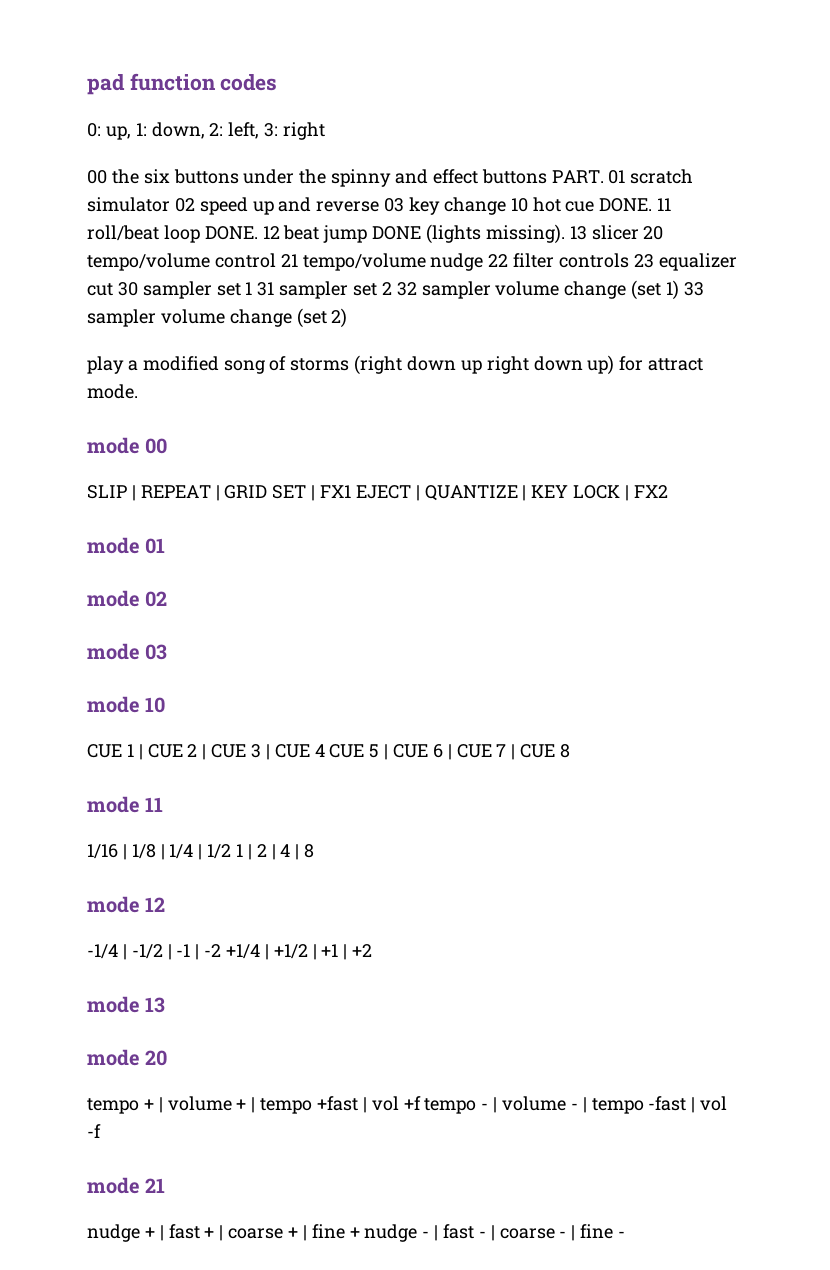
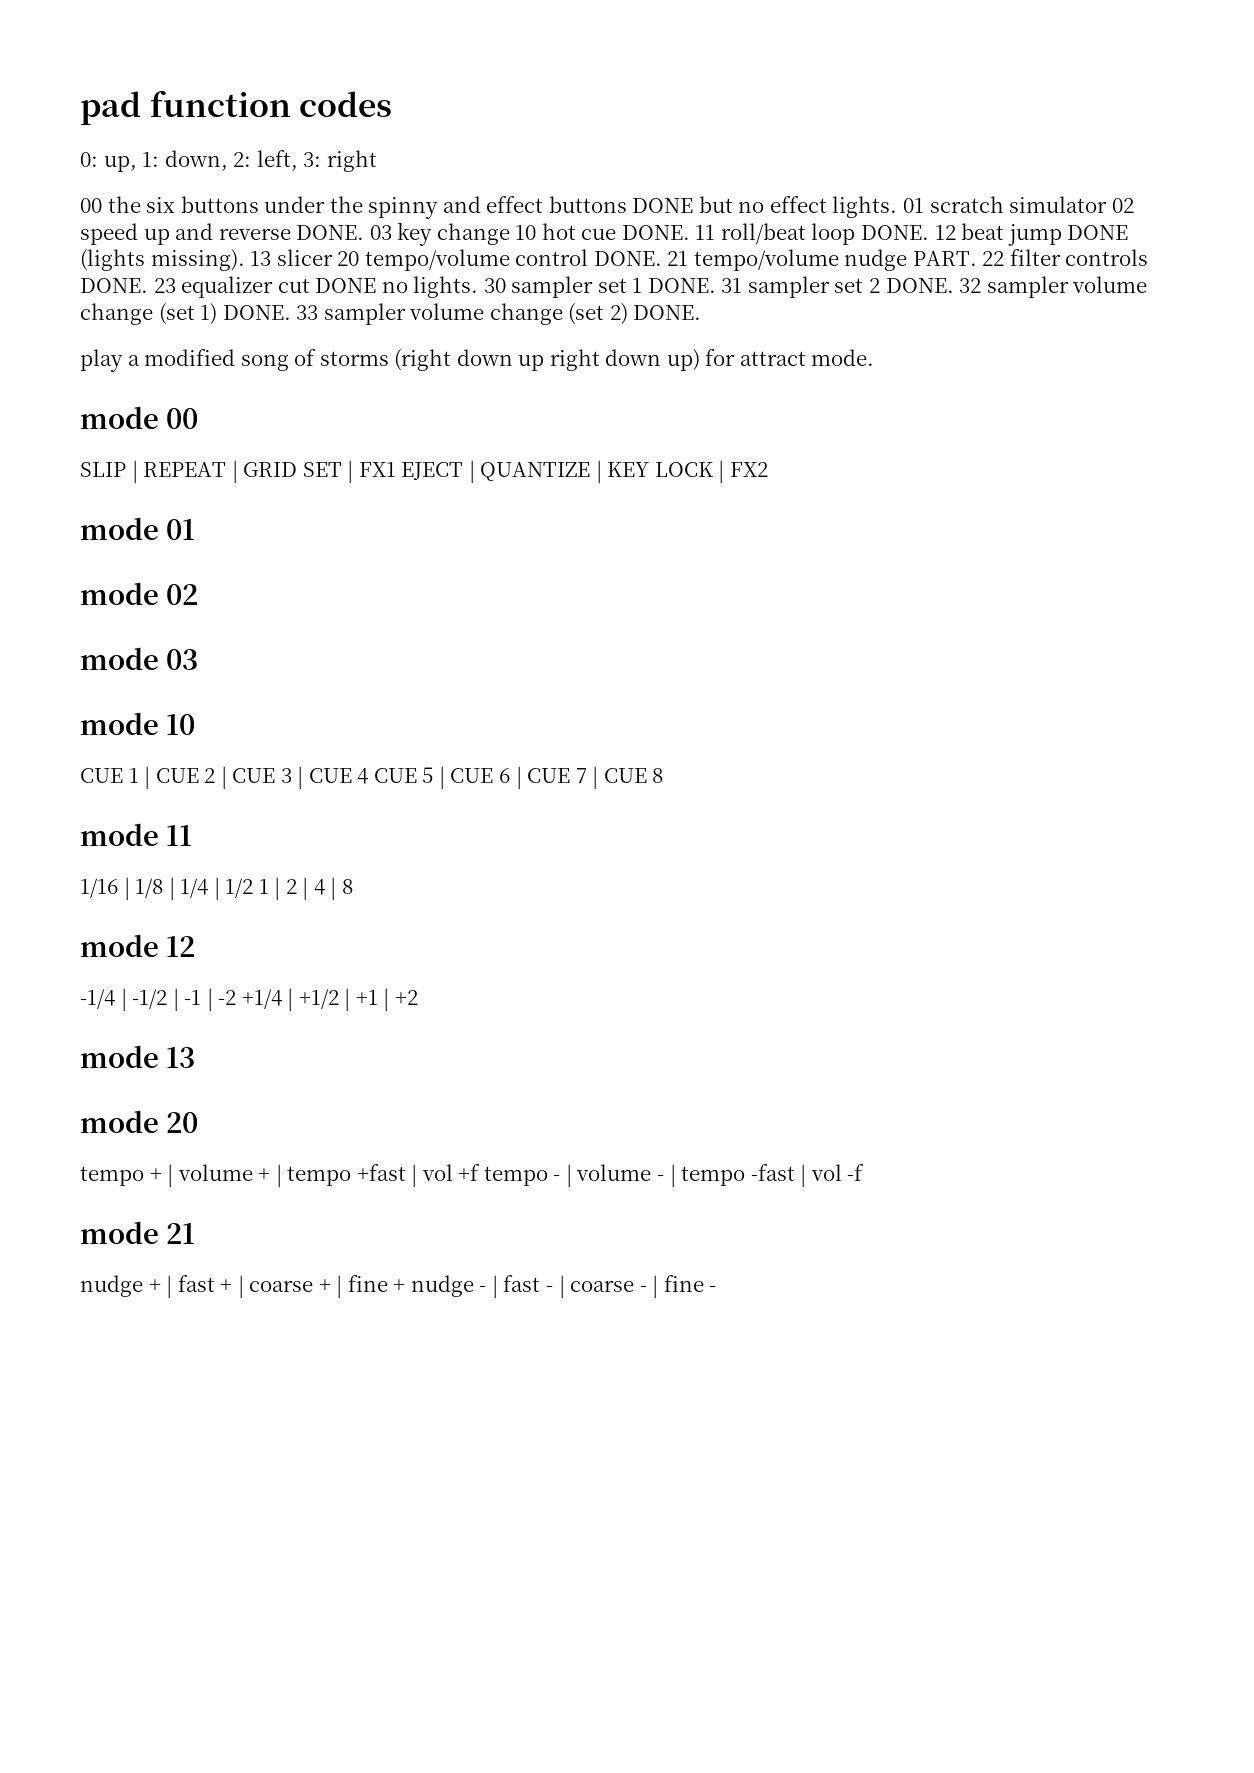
[551,170,604,183] PART. -> [632,196,898,218] DONE but no effect lights.
(380, 206) none -> [296,225,365,240] DONE.
(276, 260) none -> [593,251,662,266] DONE.
(484, 262) none -> [912,251,977,266] PART.
(630, 260) none -> [80,278,148,293] DONE.
(113, 289) none -> [315,276,479,298] DONE no lights.
(253, 288) none -> [647,278,716,293] DONE.
(392, 288) none -> [885,278,954,293] DONE.
(680, 290) none -> [222,305,291,320] DONE.
(348, 318) none -> [633,305,702,320] DONE.

